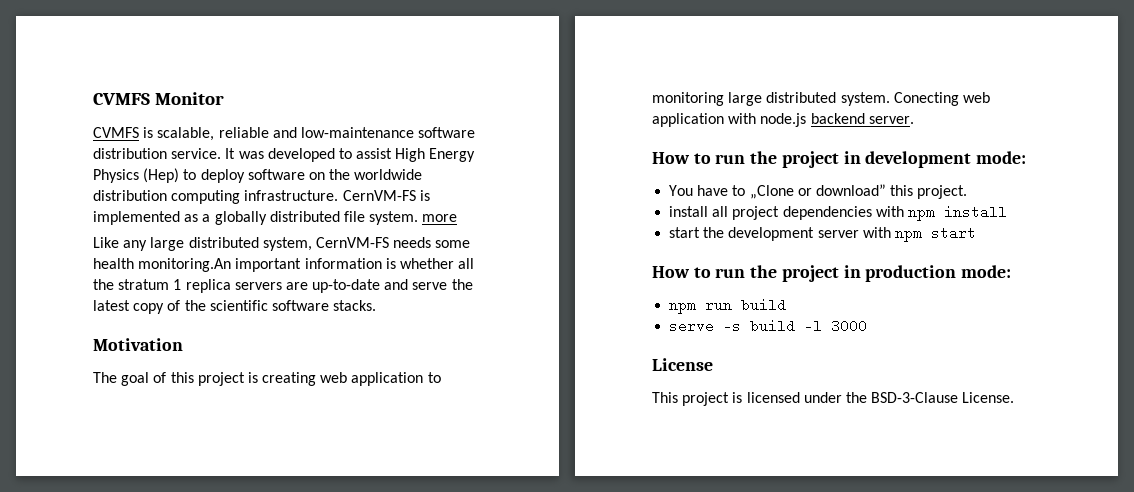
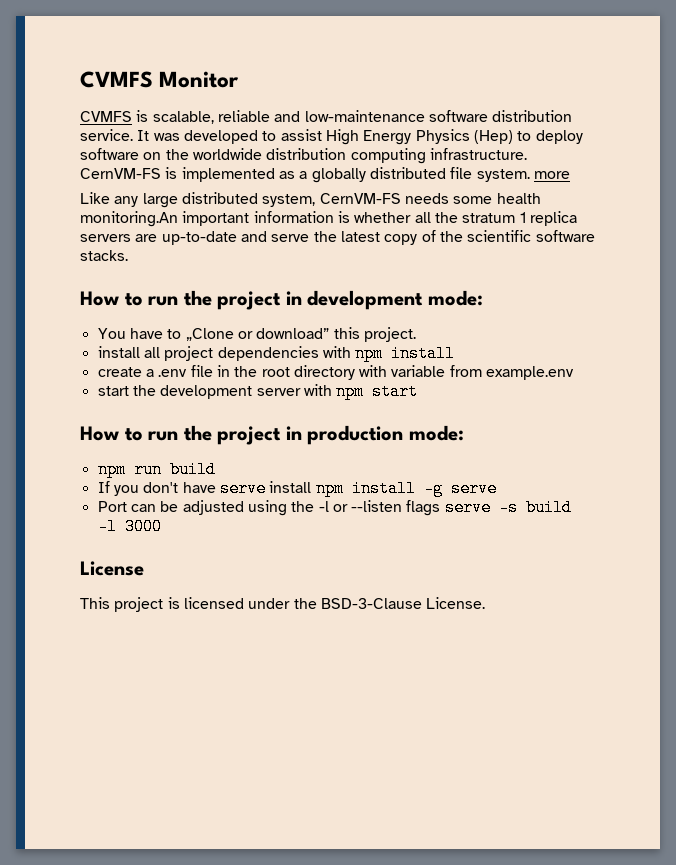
[93,338,183,351] [93,372,441,386] [652,92,990,106] [652,113,914,127] // Motivation // The goal of this project is creating web application to monitoring large distributed system. Conecting web application with node.js backend server. -> (128, 255) none
(1007, 212) none -> [97,365,575,380] // create a .env file in the root directory with variable from example.env
(787, 305) none -> [97,480,497,497] [97,500,441,516] If you don't have serve install npm install -g serve // Port can be adjusted using the -l or --listen flags

